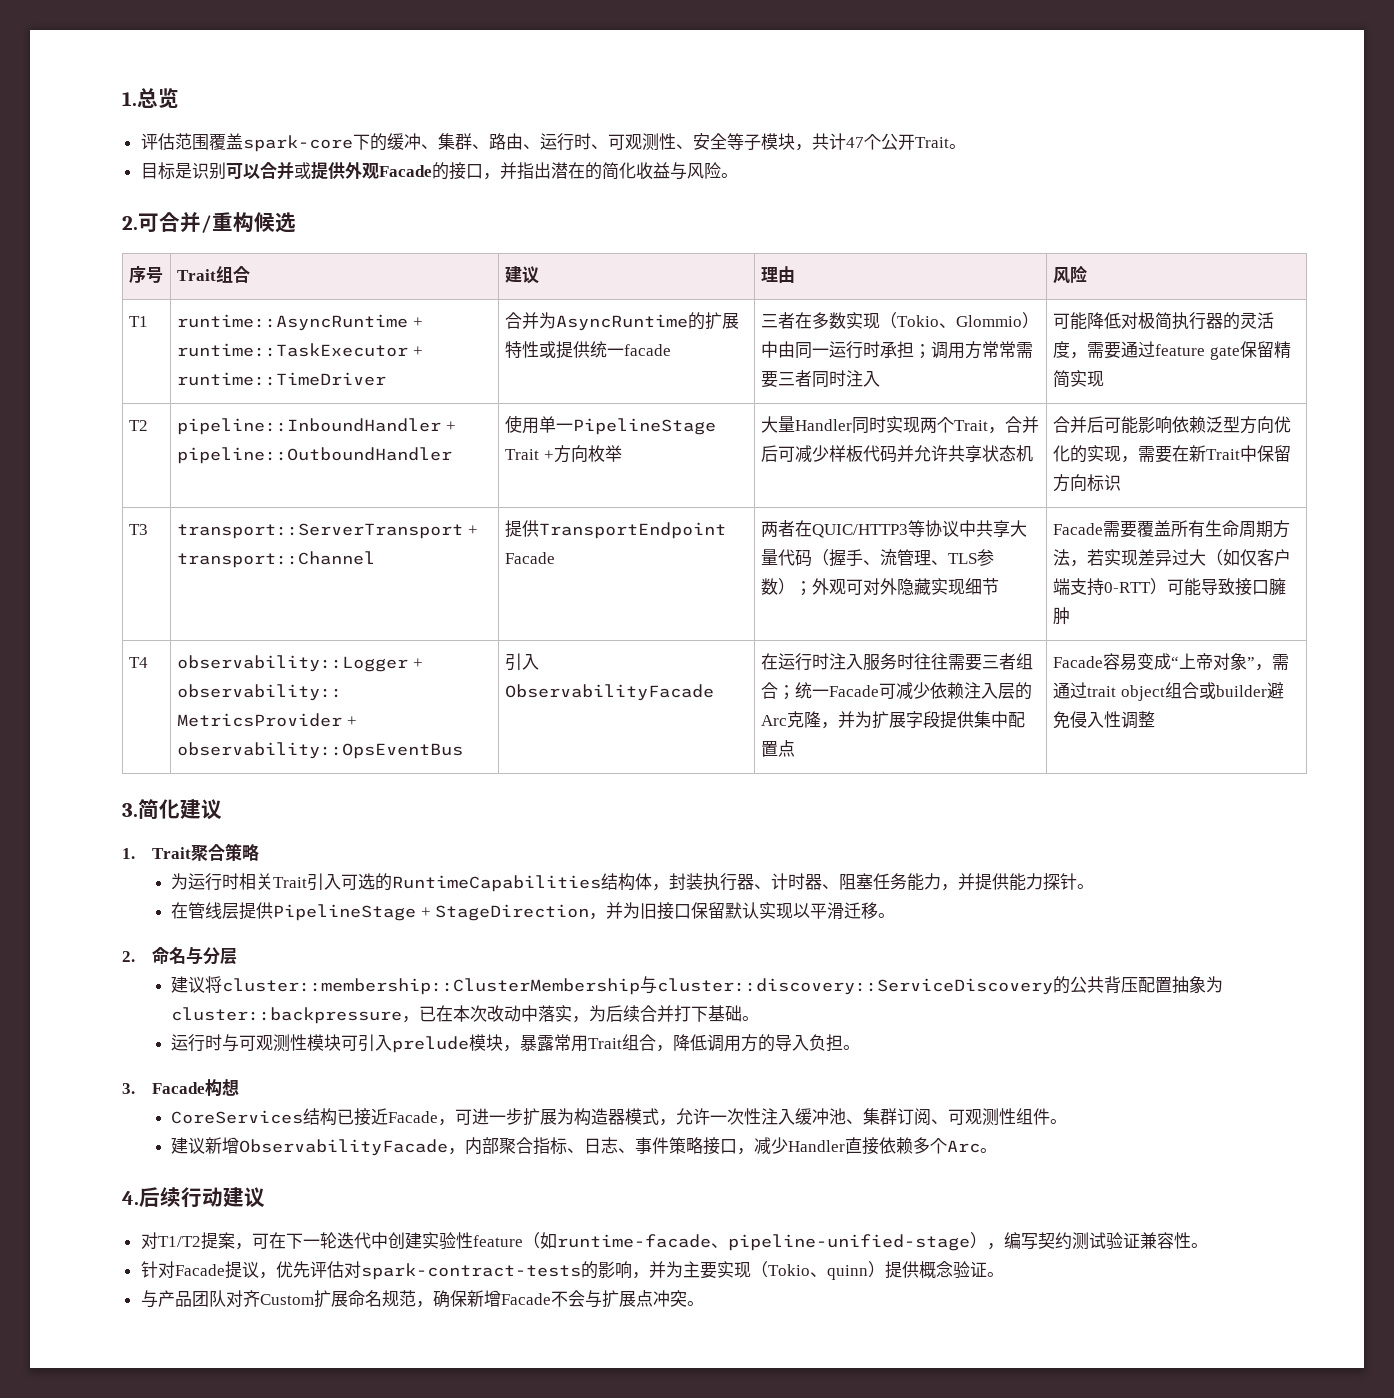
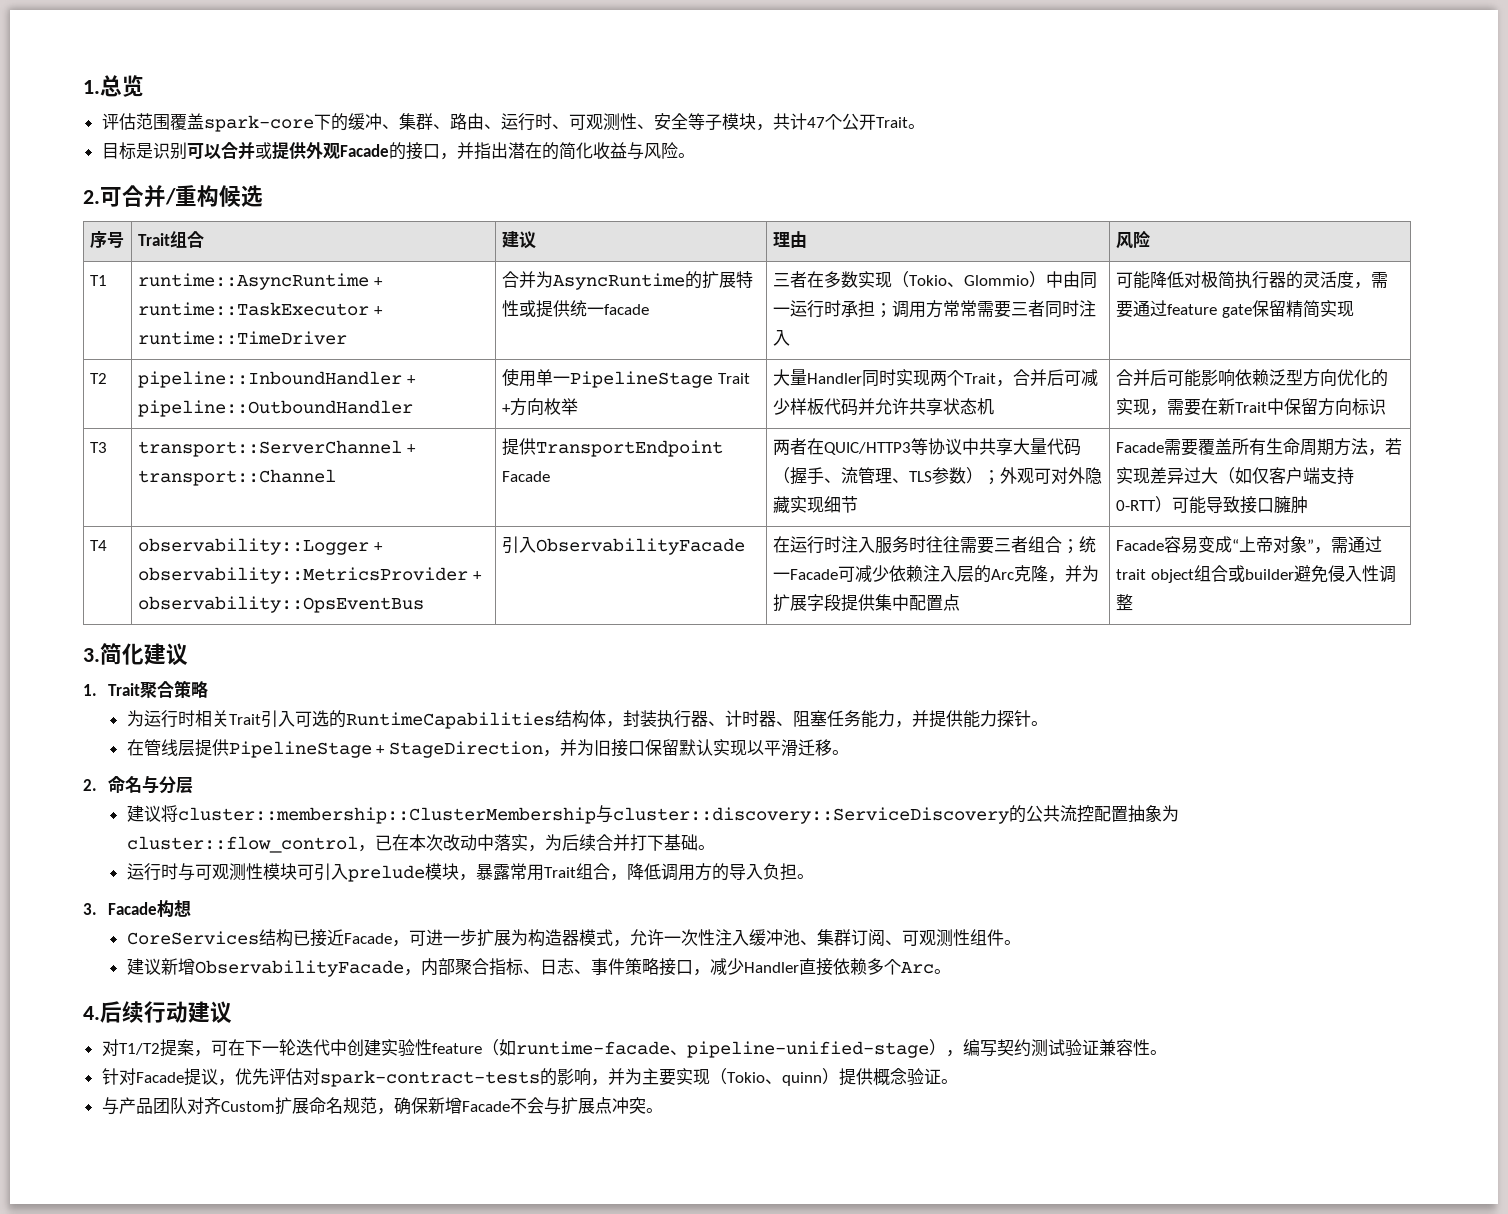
[177,523,464,539] transport::ServerTransport -> [138,440,403,457] transport::ServerChannel
[1104,976,1139,993] 背压 -> [1059,805,1094,823] 流控
[171,1007,403,1024] cluster::backpressure -> [126,836,358,853] cluster::flow_control

